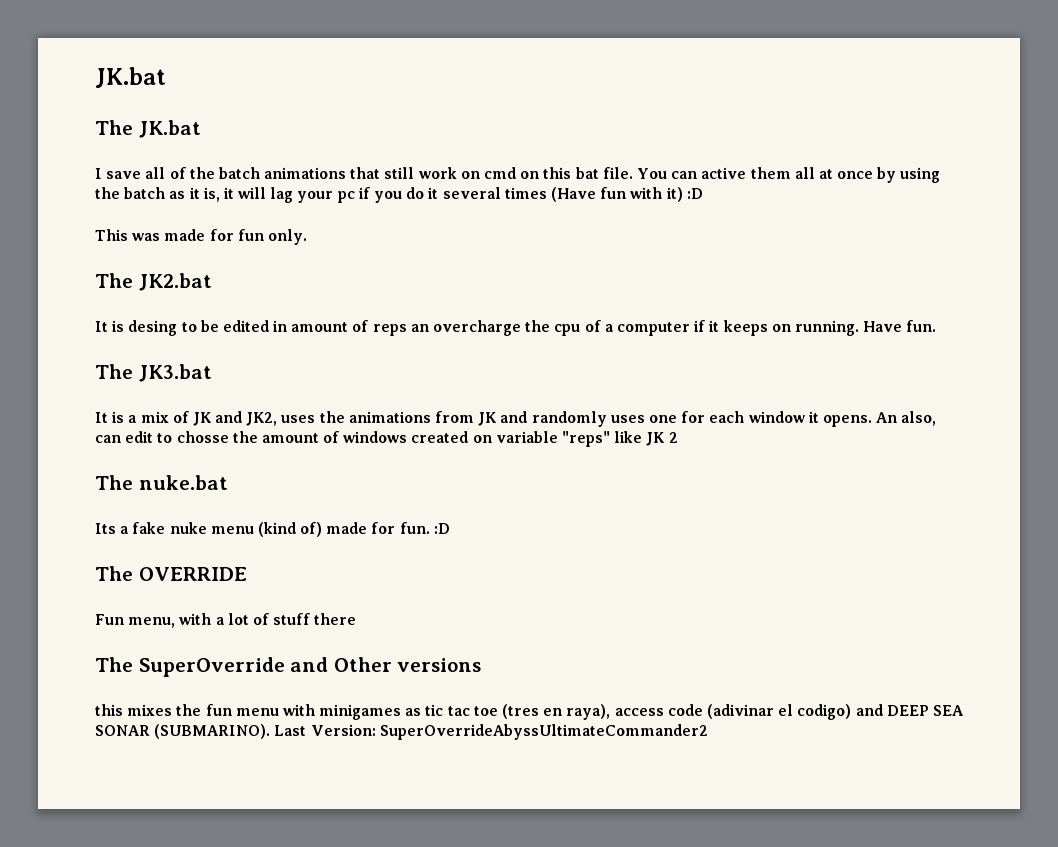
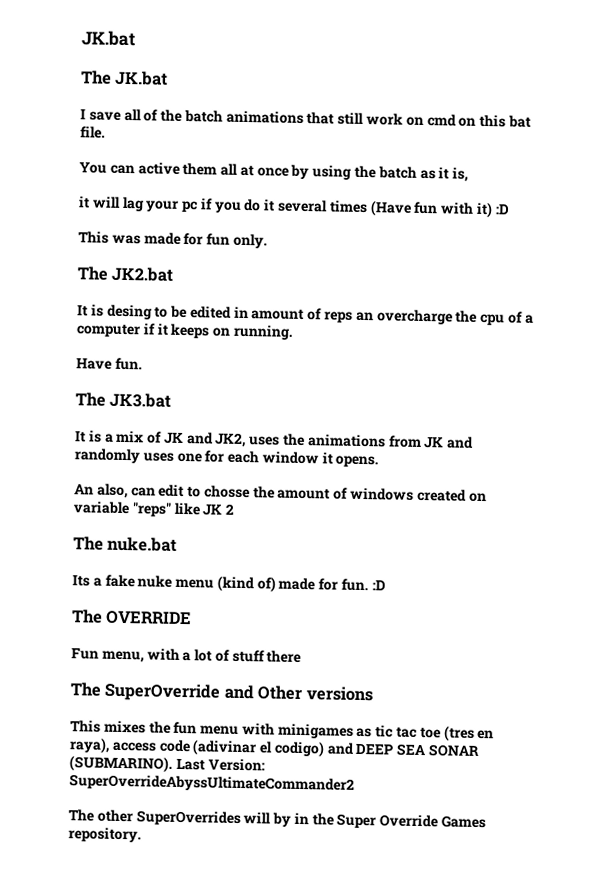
(633, 173) none -> (106, 132) //
(220, 194) none -> (469, 174) //
(859, 328) none -> (294, 332) //
(872, 421) none -> (380, 461) //
[95,704,123,716] this -> [70,720,101,733] This
(708, 732) none -> [68,809,487,829] [68,827,142,843] // The other SuperOverrides will by in the Super Override Games repository.

